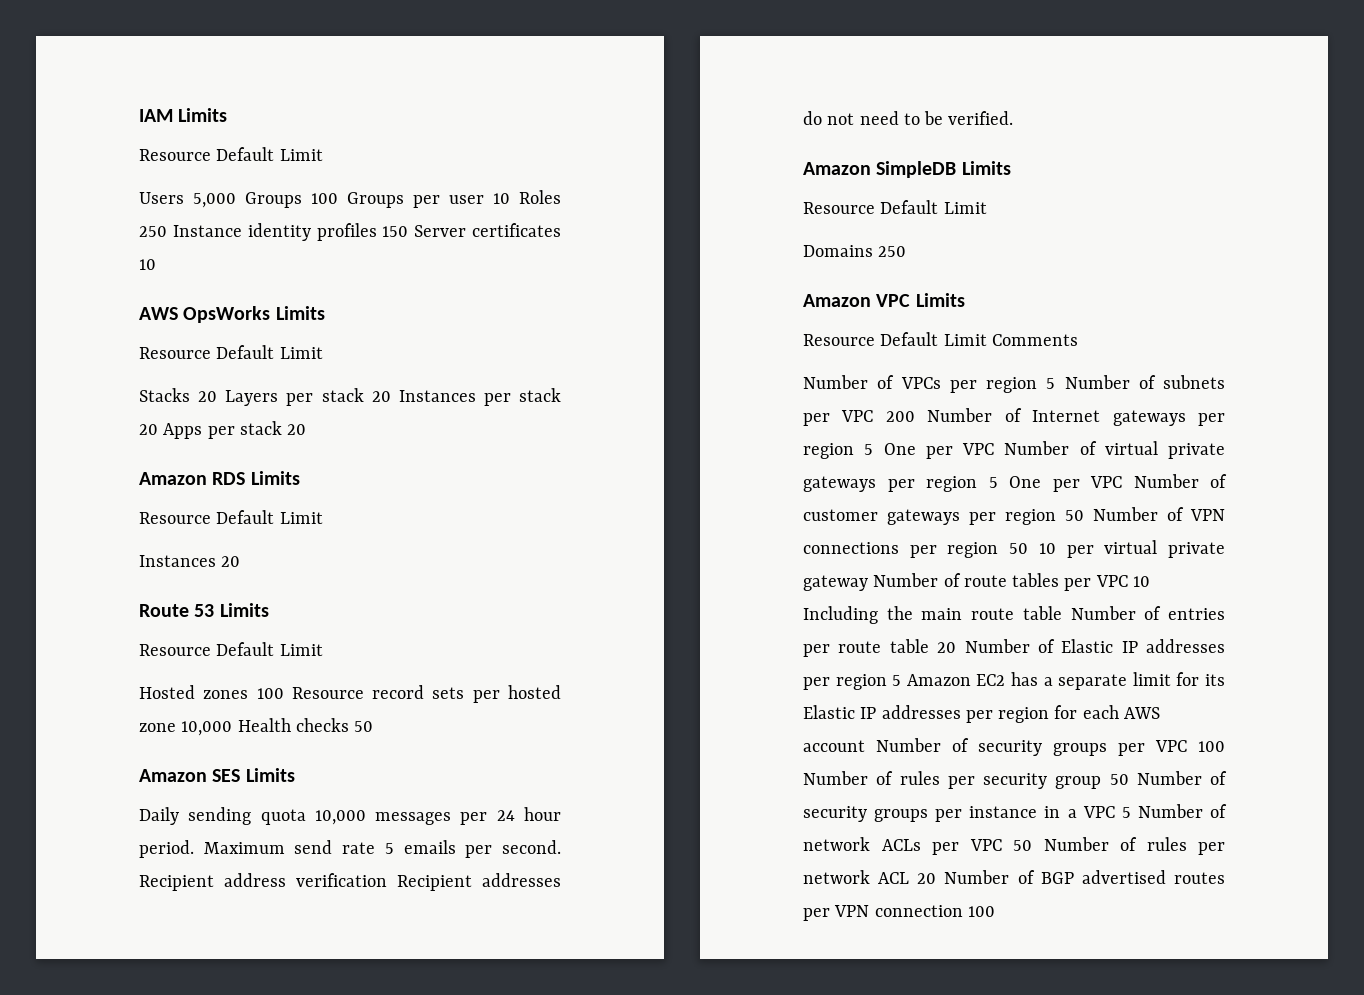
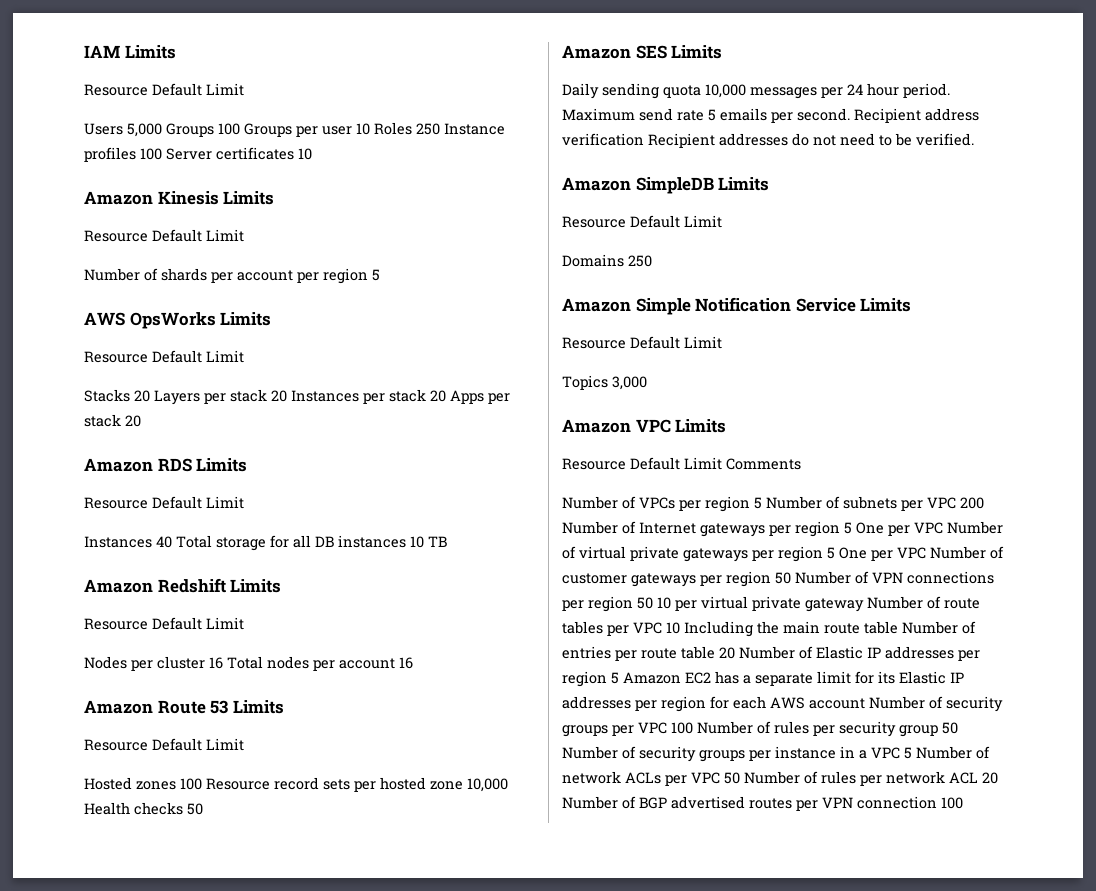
[247,223,409,241] identity profiles 150 -> [84,147,162,162] profiles 100
(156, 264) none -> [84,191,275,205] [84,229,244,242] [84,268,380,284] // Amazon Kinesis Limits // Resource Default Limit // Number of shards per account per region 5
[221,556,241,567] 20 // -> [156,535,447,551] [84,578,282,593] [84,617,244,630] [84,656,413,671] [84,700,153,714] 40 Total storage for all DB instances 10 TB // Amazon Redshift Limits // Resource Default Limit // Nodes per cluster 16 Total nodes per account 16 // Amazon
(907, 251) none -> [562,297,912,315] [562,336,722,349] [562,375,647,390] // Amazon Simple Notification Service Limits // Resource Default Limit // Topics 3,000

